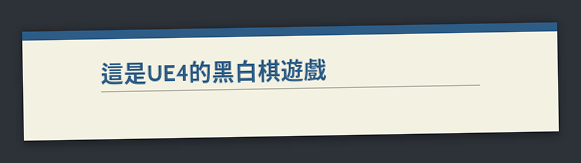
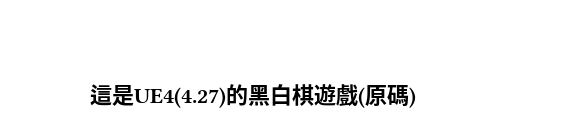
[146,64,189,82] UE4 -> [134,87,226,108] UE4(4.27)
(328, 70) none -> [358,85,416,108] (原碼)

